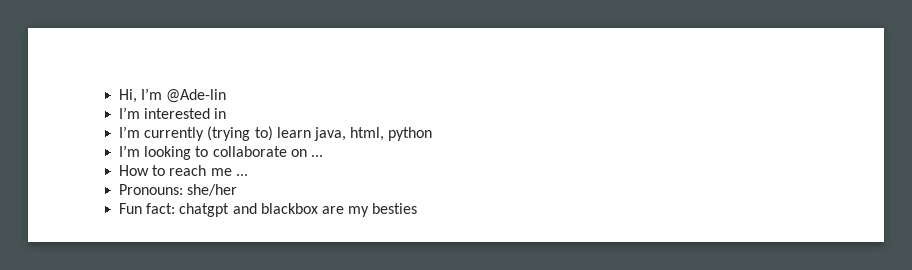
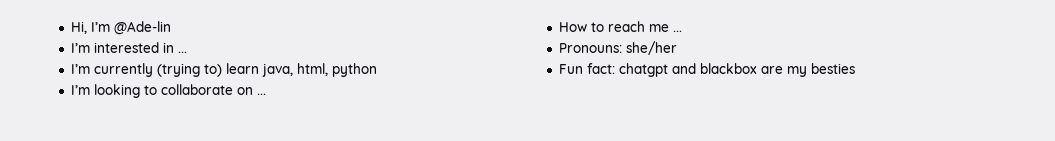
(227, 113) none -> [177,51,187,53] ...

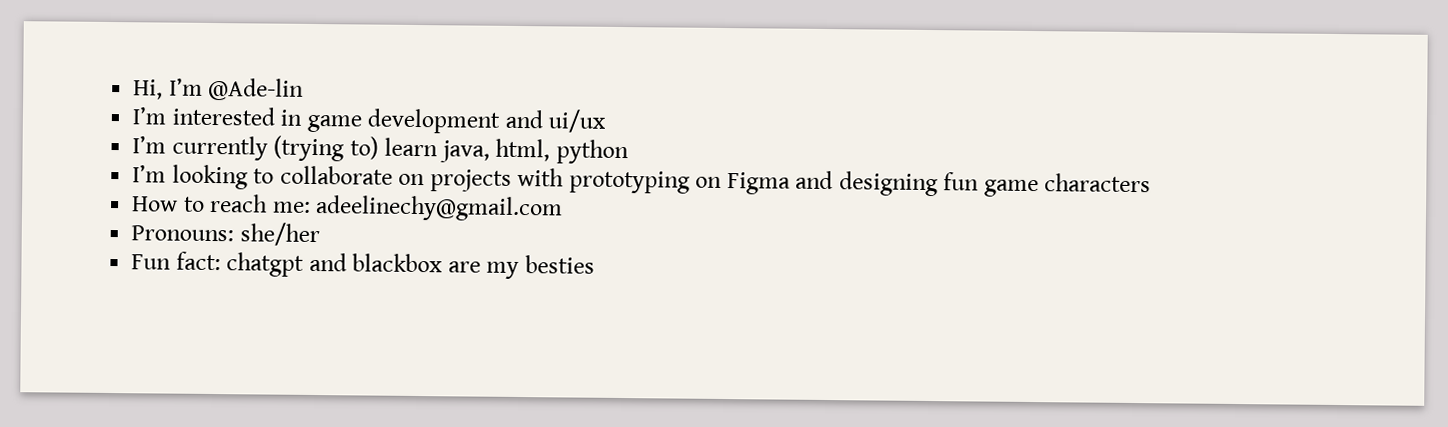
[177,51,187,53] ... -> [306,108,608,134] game development and ui/ux
[256,93,266,95] ... -> [429,167,1152,198] projects with prototyping on Figma and designing fun game characters
[648,24,682,32] me ... -> [271,195,564,222] me: adeelinechy@gmail.com

